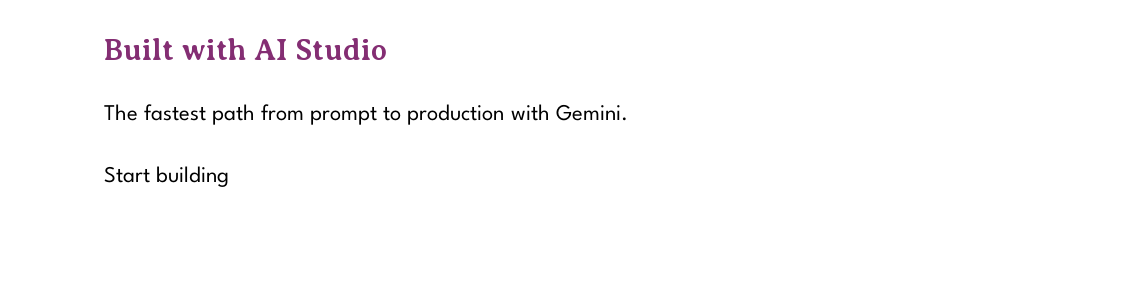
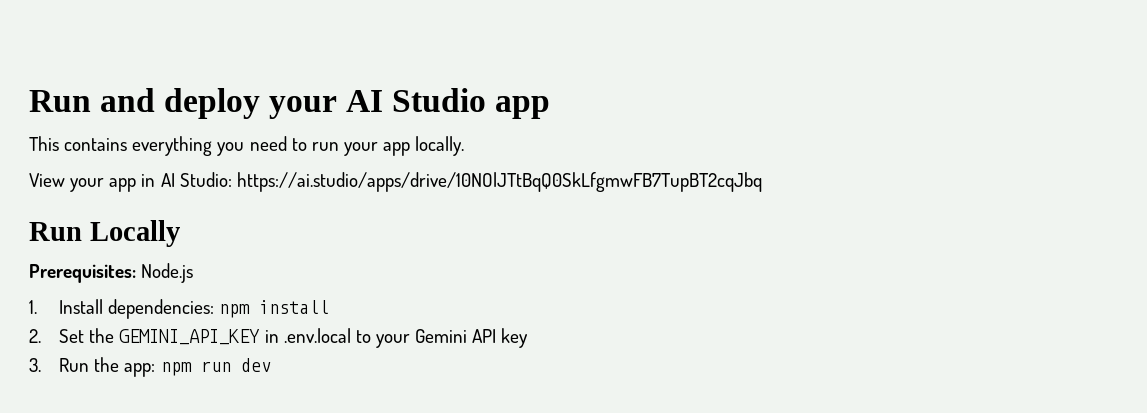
[104,38,388,60] [104,104,628,125] [104,166,230,187] Built with AI Studio // The fastest path from prompt to production with Gemini. // Start building -> [29,88,551,119] [29,136,465,156] [29,172,762,192] [29,220,180,247] [29,263,194,283] [29,299,330,319] [29,328,529,348] [29,357,271,377] Run and deploy your AI Studio app // This contains everything you need to run your app locally. // View your app in AI Studio: https://ai.studio/apps/drive/10NOlJTtBqQ0SkLfgmwFB7TupBT2cqJbq // Run Locally // Prerequisites: Node.js // 1. Install dependencies: npm install // 2. Set the GEMINI_API_KEY in .env.local to your Gemini API key // 3. Run the app: npm run dev

